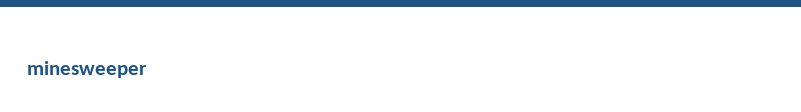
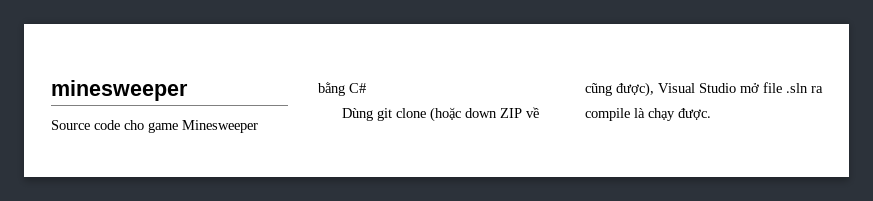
(147, 69) none -> [51,120,258,133] [318,82,366,96] [341,107,539,122] [585,82,823,97] [585,108,711,121] // Source code cho game Minesweeper bằng C# // Dùng git clone (hoặc down ZIP về cũng được), Visual Studio mở file .sln ra compile là chạy được.

